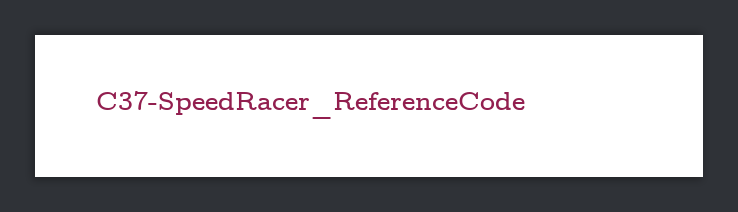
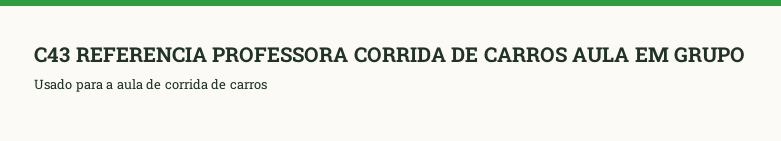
[96,91,525,119] C37-SpeedRacer_ReferenceCode -> [34,47,746,63] [34,79,267,92] C43 REFERENCIA PROFESSORA CORRIDA DE CARROS AULA EM GRUPO // Usado para a aula de corrida de carros

